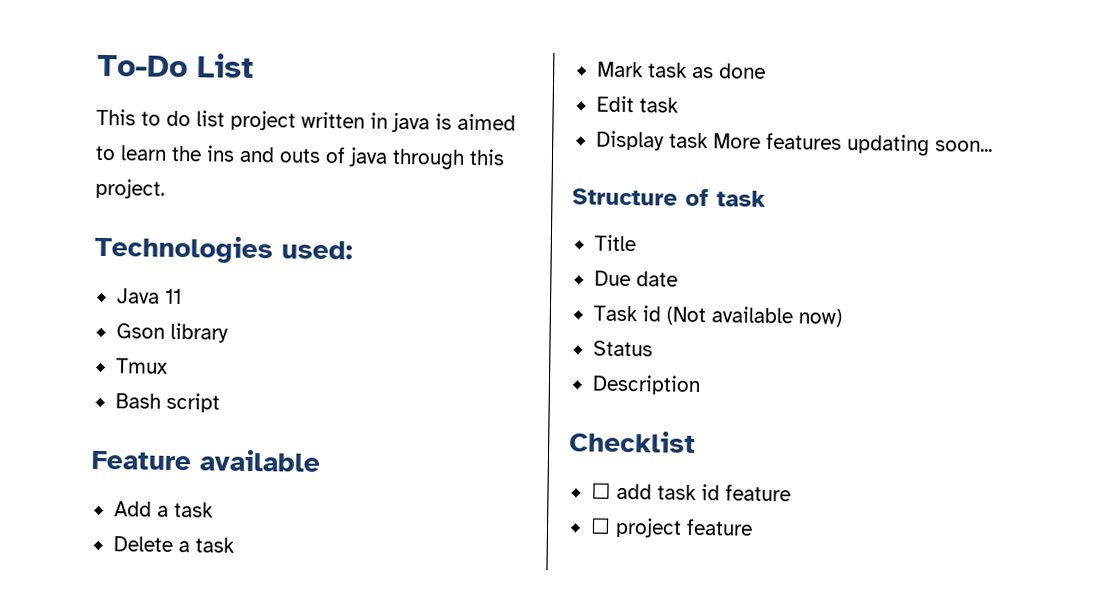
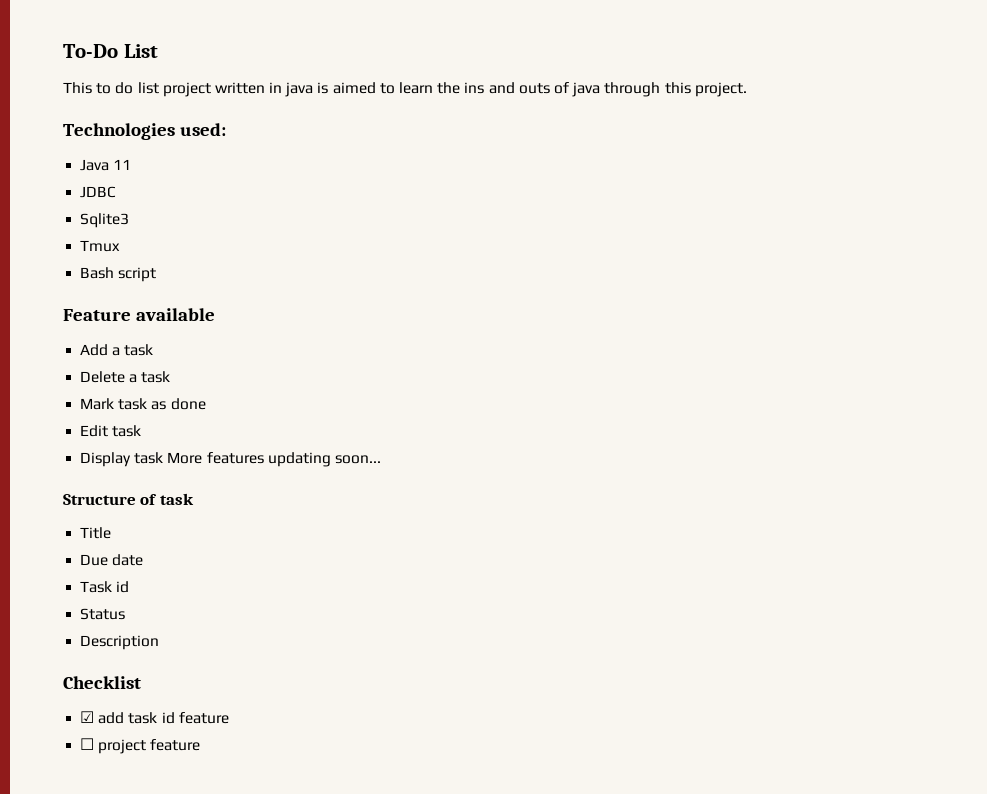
[115,322,229,343] Gson library -> [80,186,117,198] [80,213,130,228] JDBC // Sqlite3
[665,306,842,327] (Not available now) -> (130, 587) none
[590,482,611,499] ☐ -> [80,711,95,723] ☑

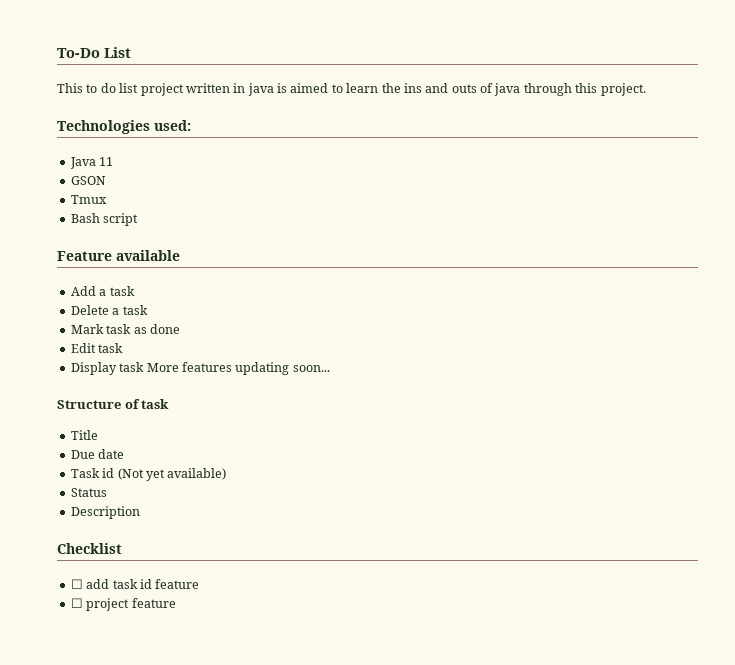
[80,186,117,198] [80,213,130,228] JDBC // Sqlite3 -> [70,176,106,185] GSON
(130, 587) none -> [117,468,227,481] (Not yet available)
[80,711,95,723] ☑ -> [70,579,83,589] ☐

